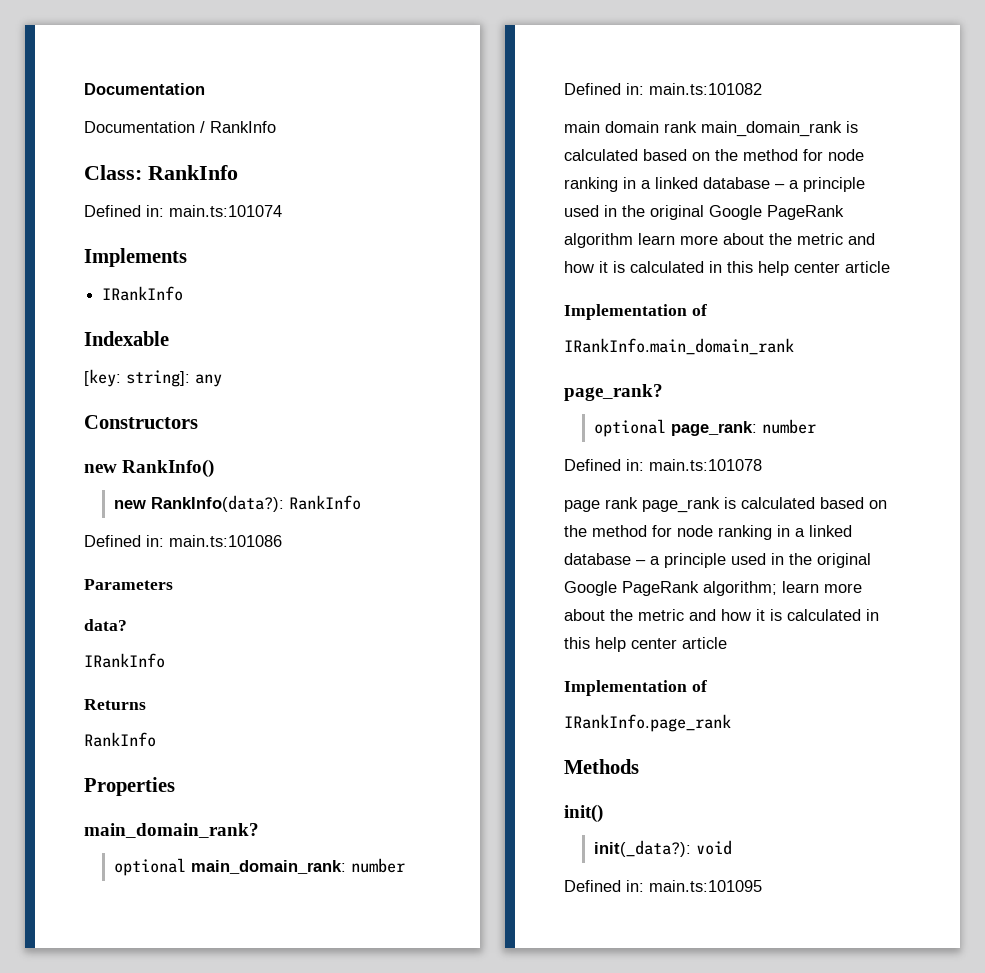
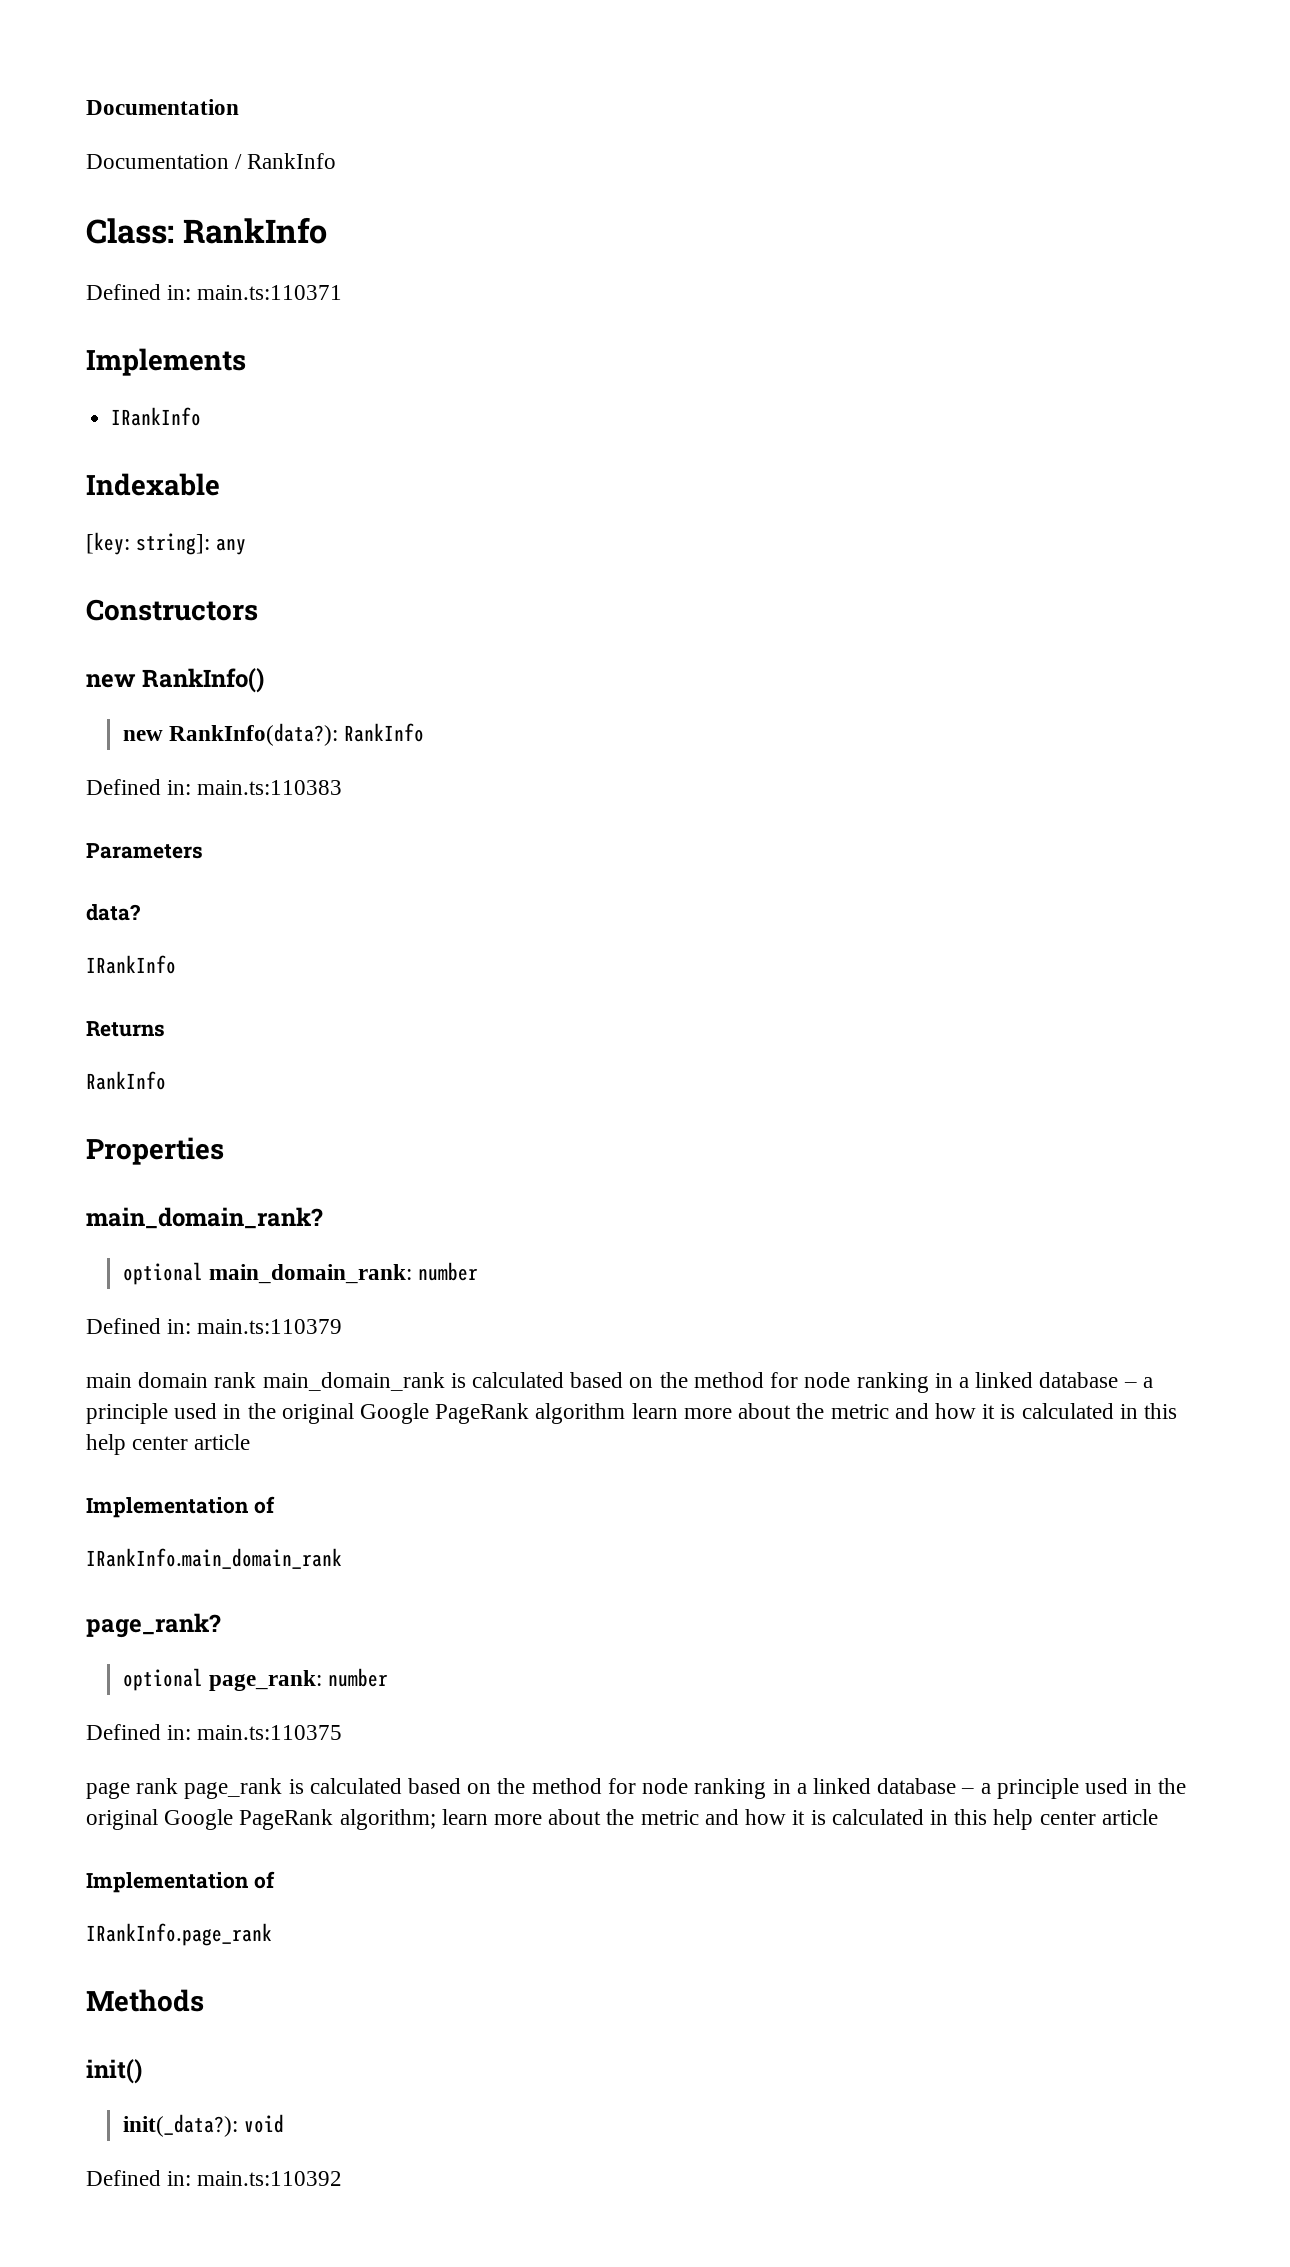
[169,205,282,217] main.ts:101074 -> [197,285,343,300] main.ts:110371
[169,535,282,547] main.ts:101086 -> [197,780,343,795] main.ts:110383
[649,83,762,95] main.ts:101082 -> [197,1319,343,1334] main.ts:110379
[649,459,762,471] main.ts:101078 -> [197,1725,343,1740] main.ts:110375
[649,880,762,892] main.ts:101095 -> [197,2171,343,2186] main.ts:110392

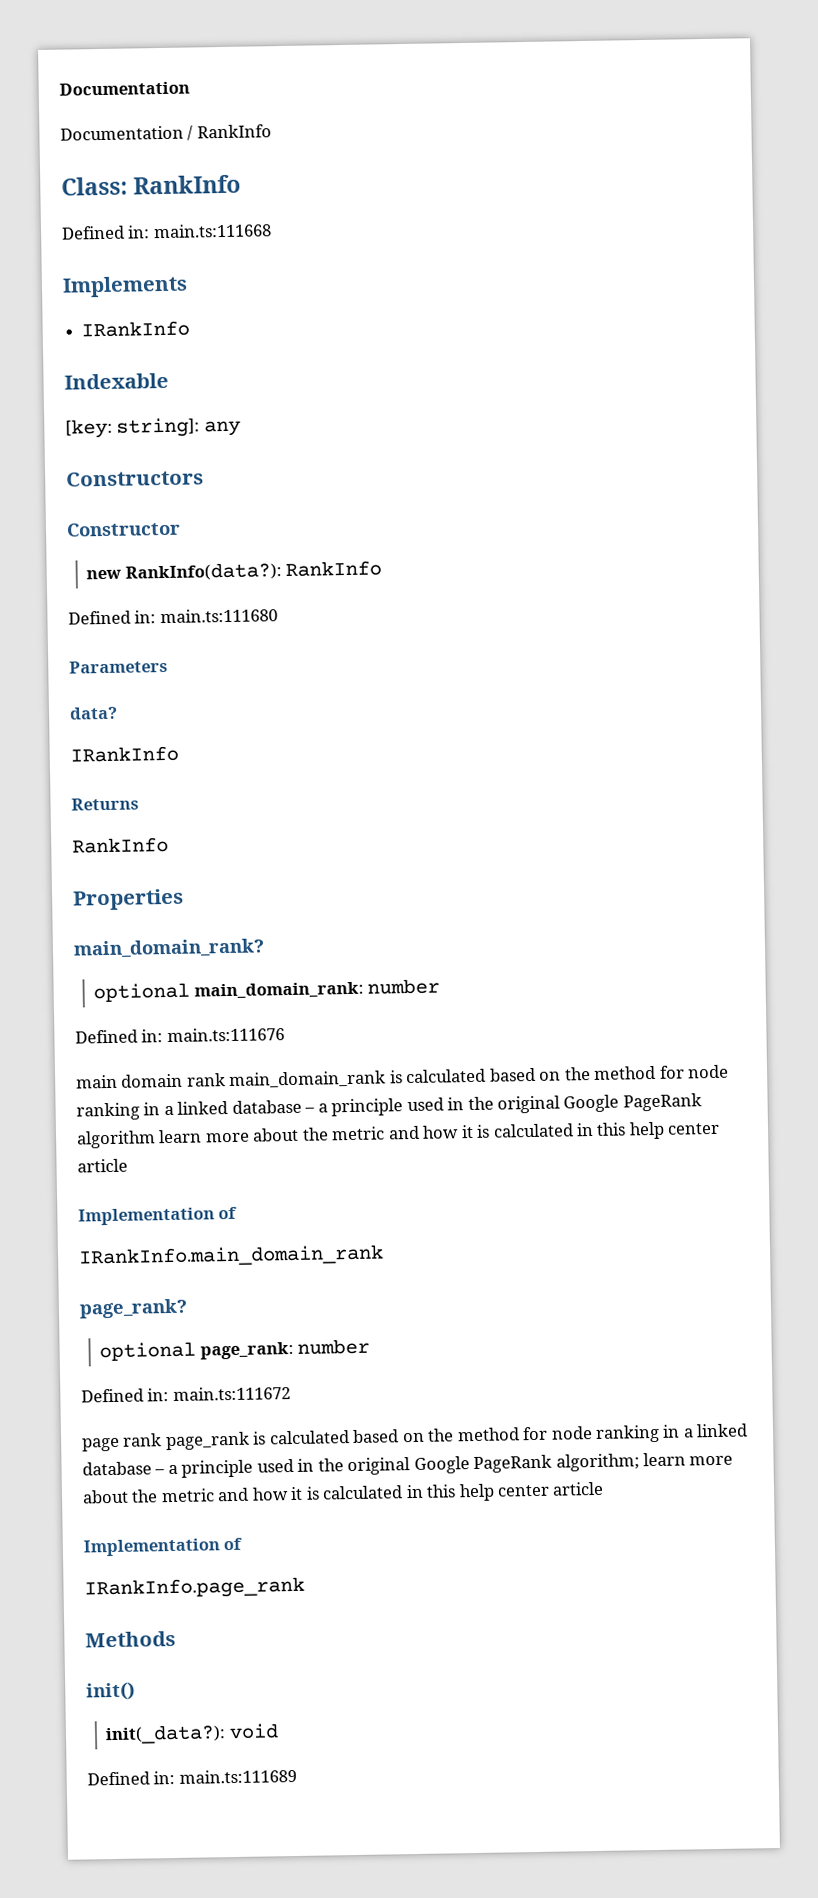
[197,285,343,300] main.ts:110371 -> [152,223,272,239] main.ts:111668
[86,668,265,693] new RankInfo() -> [66,521,181,537] Constructor
[197,780,343,795] main.ts:110383 -> [159,608,278,624] main.ts:111680
[197,1319,343,1334] main.ts:110379 -> [166,1027,285,1043] main.ts:111676
[197,1725,343,1740] main.ts:110375 -> [172,1386,291,1401] main.ts:111672
[197,2171,343,2186] main.ts:110392 -> [178,1768,297,1784] main.ts:111689

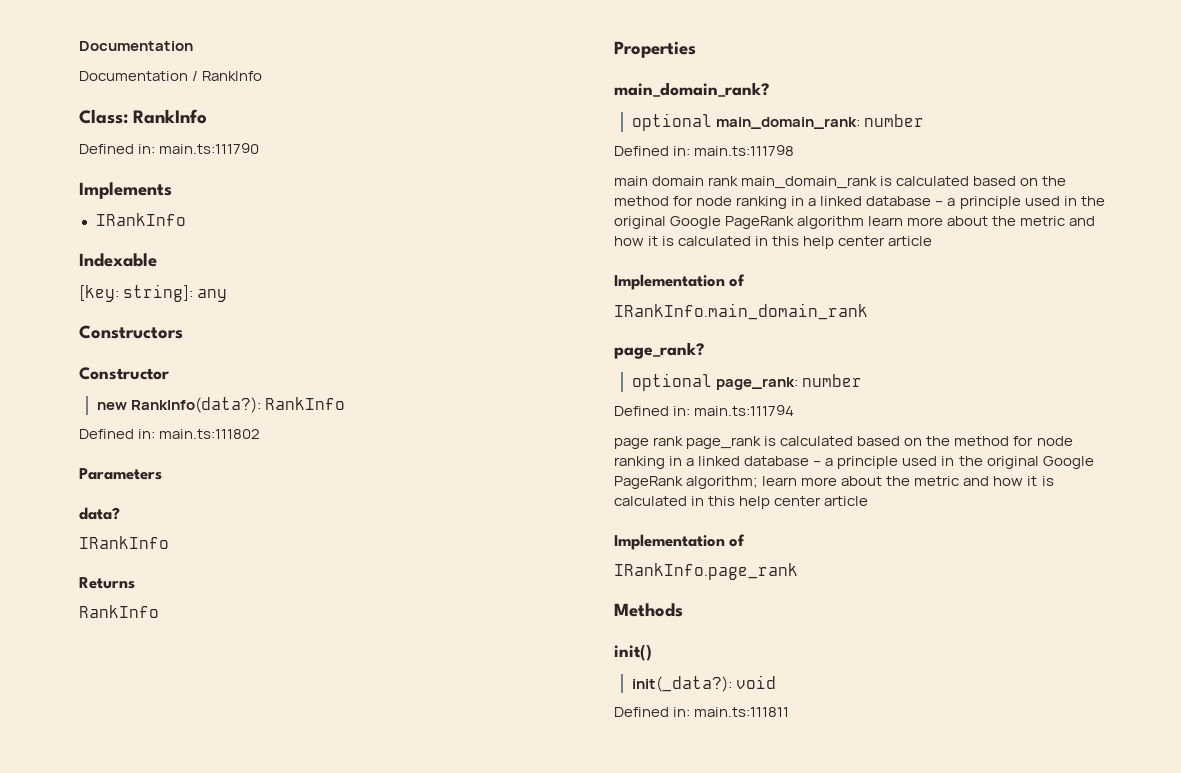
[152,223,272,239] main.ts:111668 -> [159,143,260,154] main.ts:111790
[159,608,278,624] main.ts:111680 -> [159,429,261,439] main.ts:111802
[166,1027,285,1043] main.ts:111676 -> [694,145,795,156] main.ts:111798
[172,1386,291,1401] main.ts:111672 -> [694,405,795,416] main.ts:111794
[178,1768,297,1784] main.ts:111689 -> [694,707,790,717] main.ts:111811

